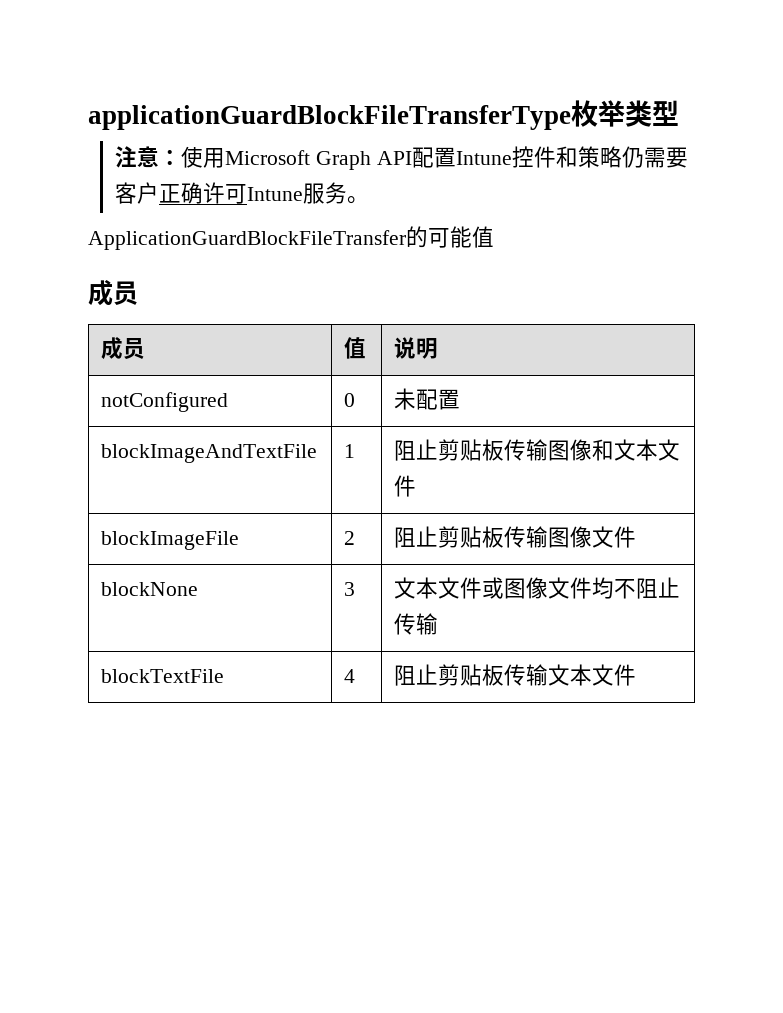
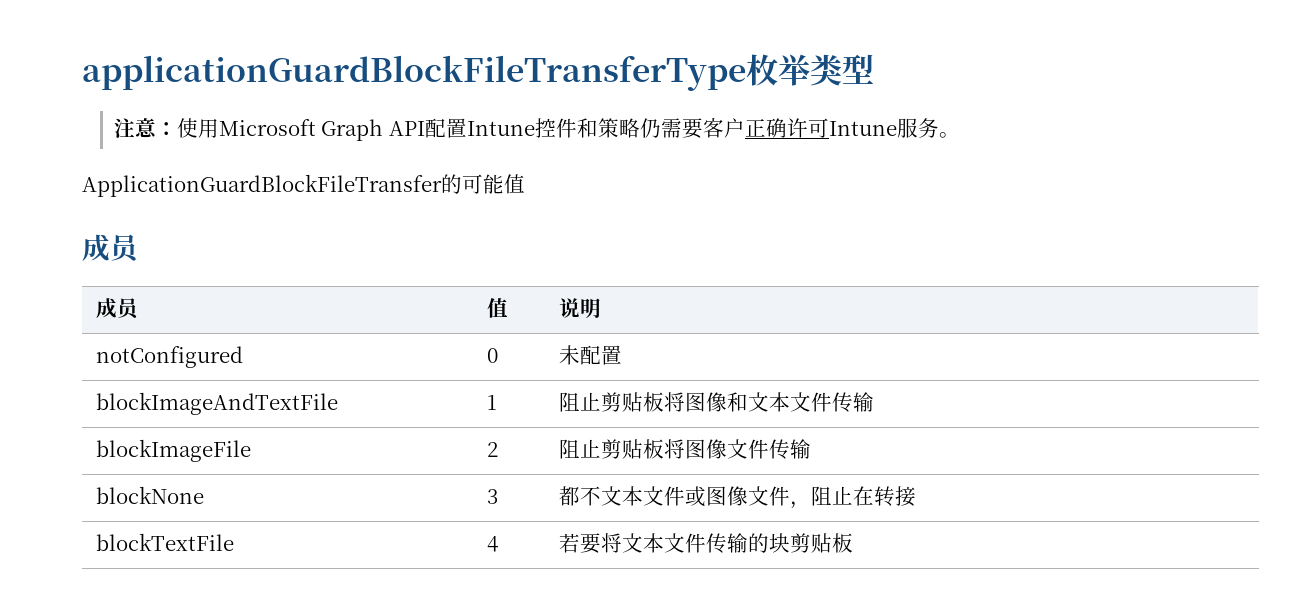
[504,439,549,461] 传输 -> [663,392,685,412] 将
(417, 486) none -> [831,392,874,412] 传输
[504,526,637,548] 传输图像文件 -> [663,439,811,459] 将图像文件传输
(356, 589) none -> [558,486,601,506] 都不
[592,577,681,599] [394,613,439,635] 均不阻止传输 -> [789,486,916,509] ，阻止在转接
[394,664,637,686] 阻止剪贴板传输文本文件 -> [558,533,853,554] 若要将文本文件传输的块剪贴板

